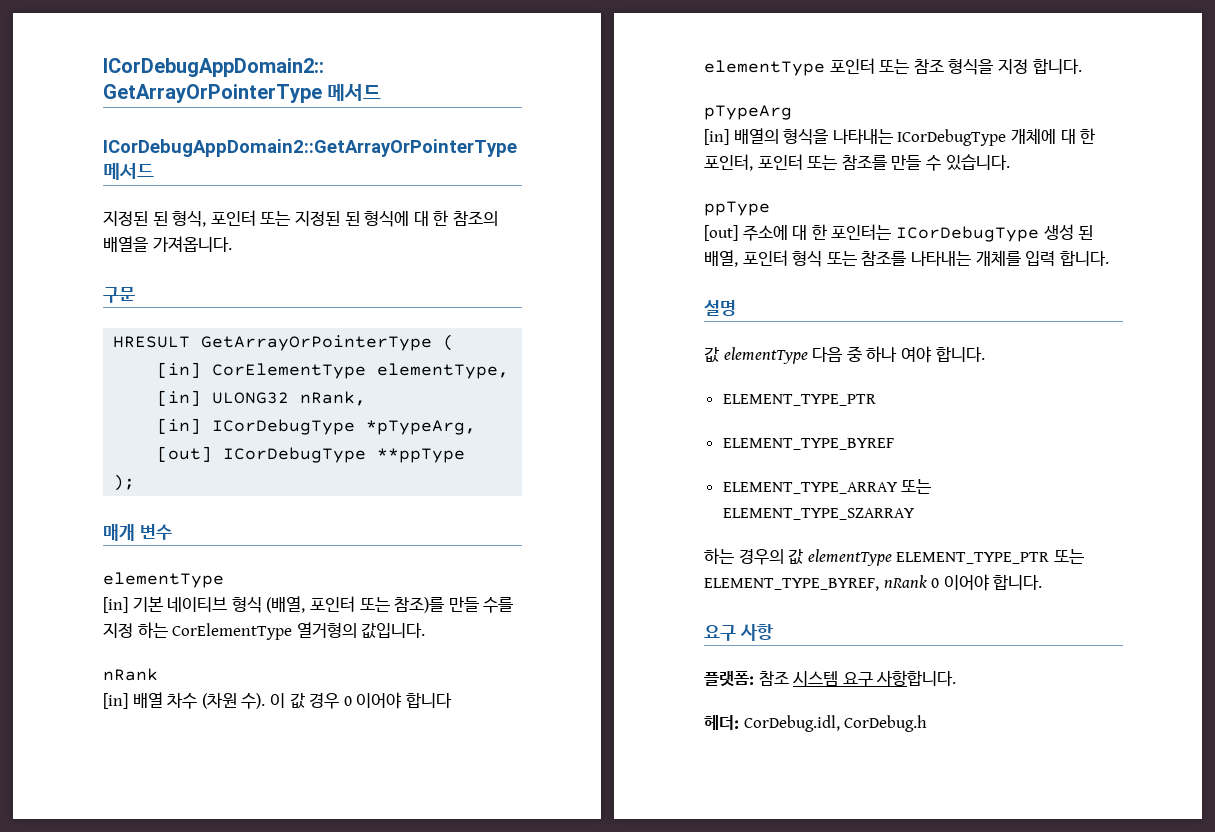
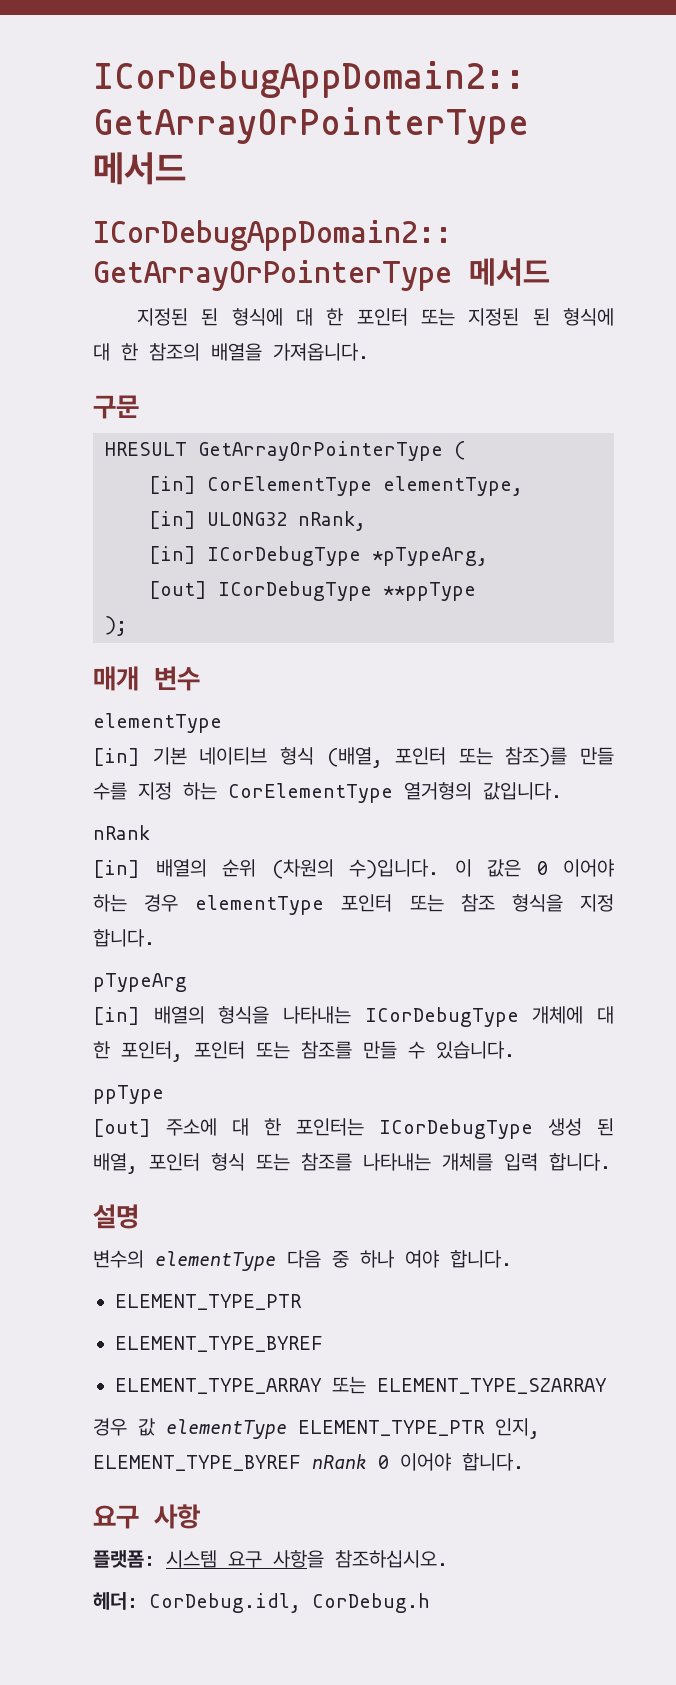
[172,211,207,227] 형식, -> [231,308,344,326] 형식에 대 한
[132,692,452,709] 배열 차수 (차원 수). 이 값 경우 0 이어야 합니다 -> [155,859,614,879] [93,894,179,912] 배열의 순위 (차원의 수)입니다. 이 값은 0 이어야 하는 경우
[704,347,719,363] 값 -> [93,1250,144,1268] 변수의
[704,548,784,565] 하는 경우의 -> [93,1418,127,1436] 경우
[1053,549,1084,564] [704,578,879,591] 또는 ELEMENT_TYPE_BYREF, -> [495,1418,540,1439] [93,1455,301,1471] 인지, ELEMENT_TYPE_BYREF
[758,671,789,686] 참조 -> (155, 1559) none
[876,670,957,686] 사항합니다. -> [273,1550,448,1568] 사항을 참조하십시오.

